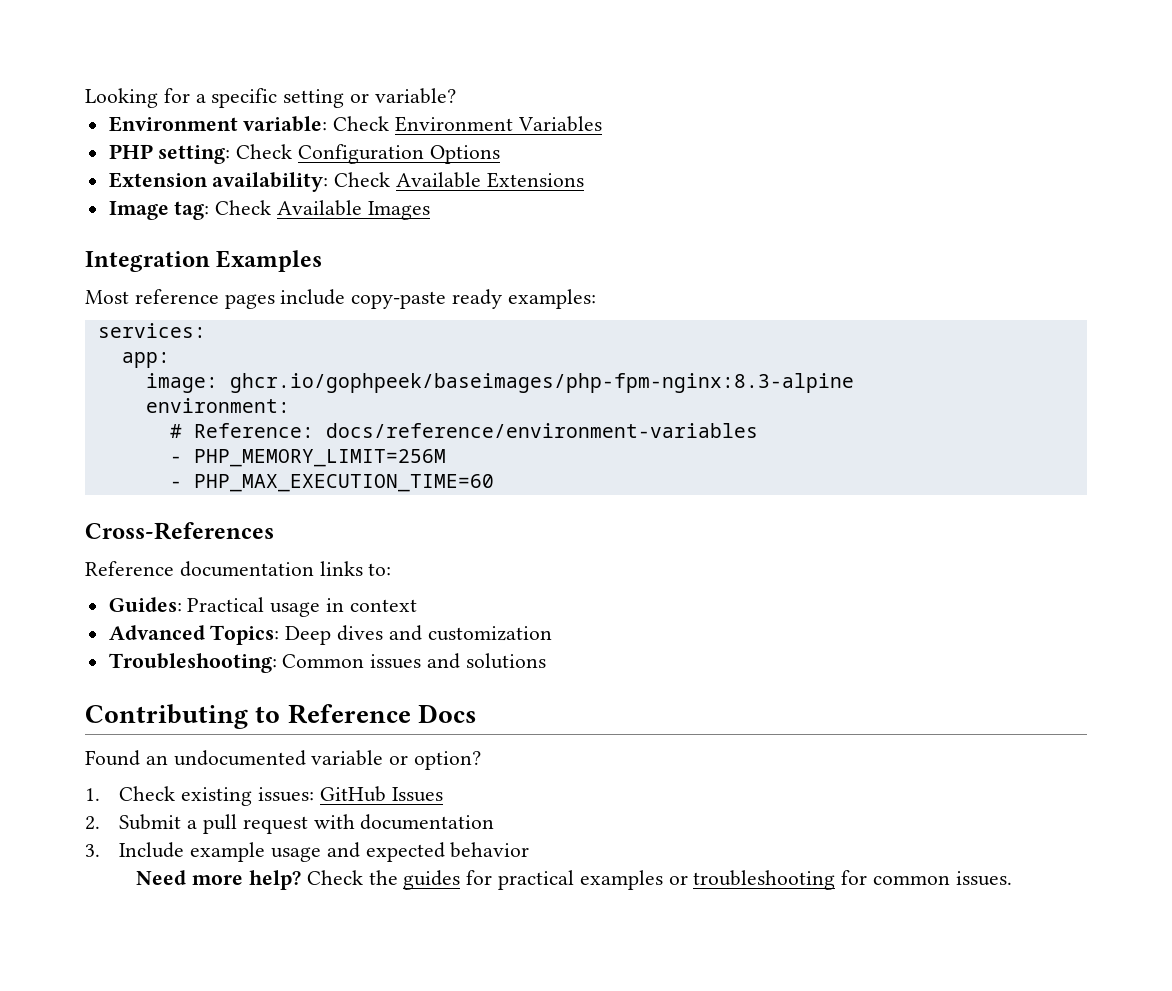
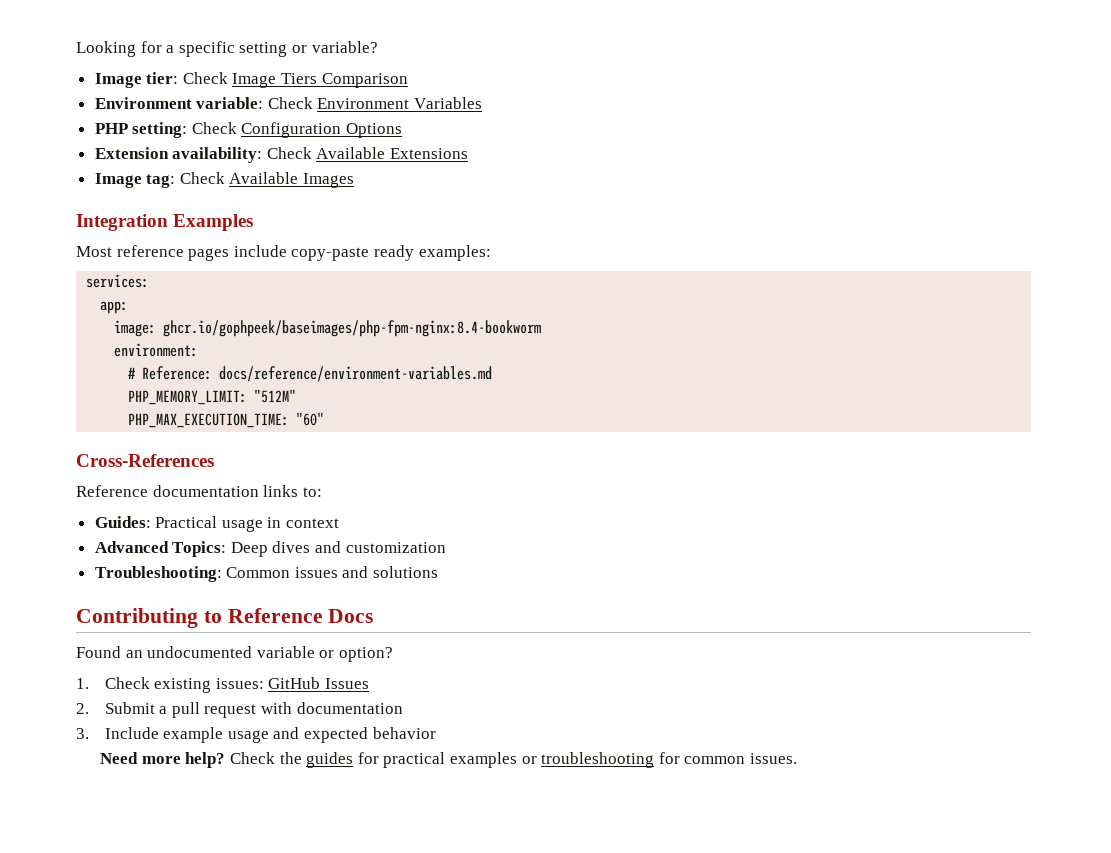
(456, 96) none -> [94,72,408,88] // Image tier: Check Image Tiers Comparison
[229,373,854,393] ghcr.io/gophpeek/baseimages/php-fpm-nginx:8.3-alpine -> [163,320,542,337] ghcr.io/gophpeek/baseimages/php-fpm-nginx:8.4-bookworm
[325,423,758,438] [169,449,446,467] [169,474,494,492] docs/reference/environment-variables // - PHP_MEMORY_LIMIT=256M // - PHP_MAX_EXECUTION_TIME=60 -> [219,366,493,382] [128,389,297,405] [128,412,325,428] docs/reference/environment-variables.md // PHP_MEMORY_LIMIT: "512M" // PHP_MAX_EXECUTION_TIME: "60"

